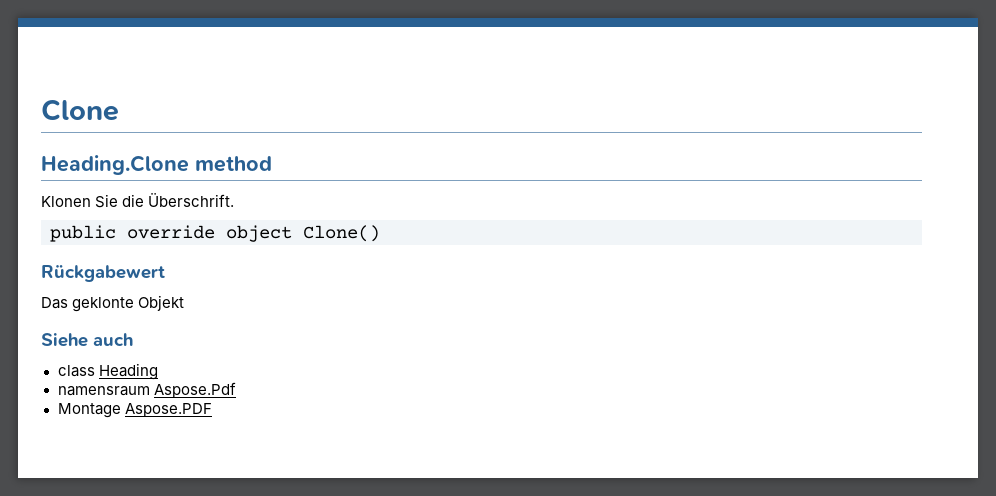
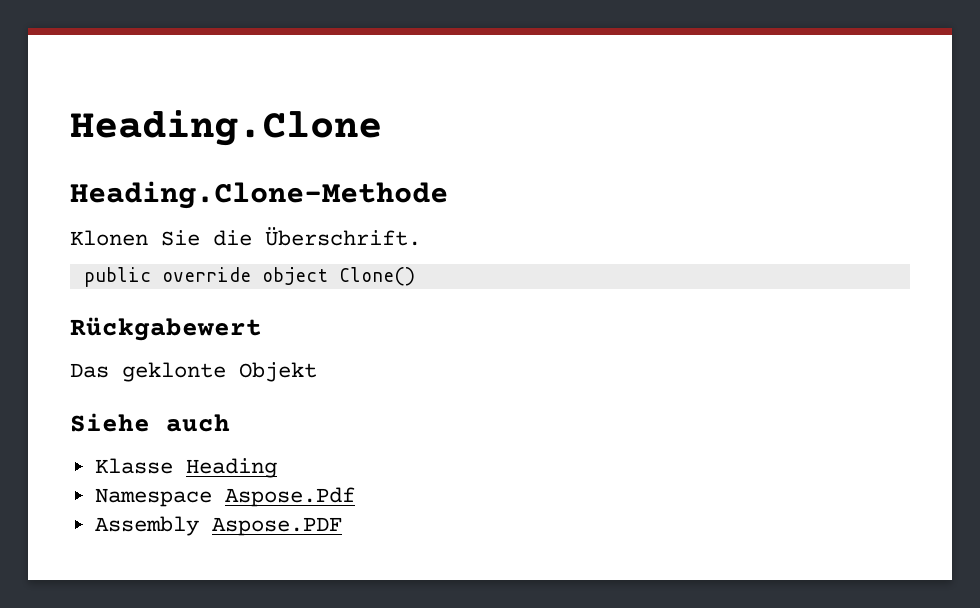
[41,99,119,121] [41,155,272,175] Clone // Heading.Clone method -> [70,110,382,146] [70,181,448,209] Heading.Clone // Heading.Clone-Methode
[57,365,95,377] class -> [94,458,173,474] Klasse
[57,386,150,396] namensraum -> [94,488,212,507] Namespace
[57,403,121,418] Montage -> [94,516,199,536] Assembly

